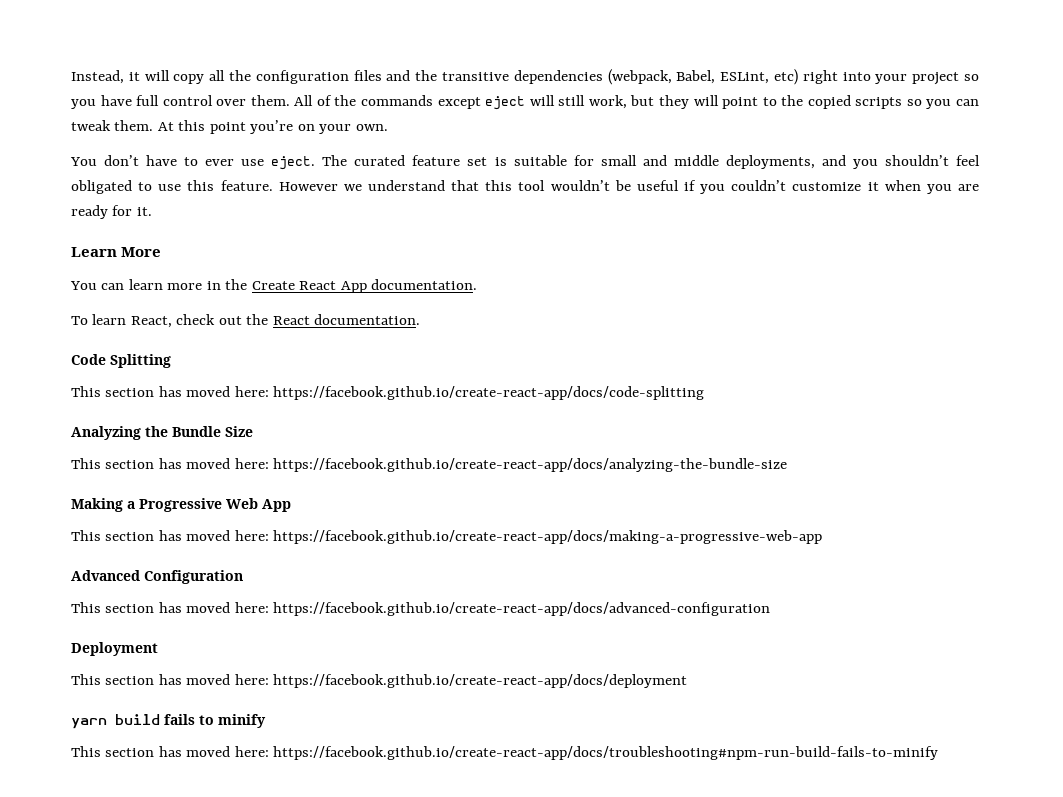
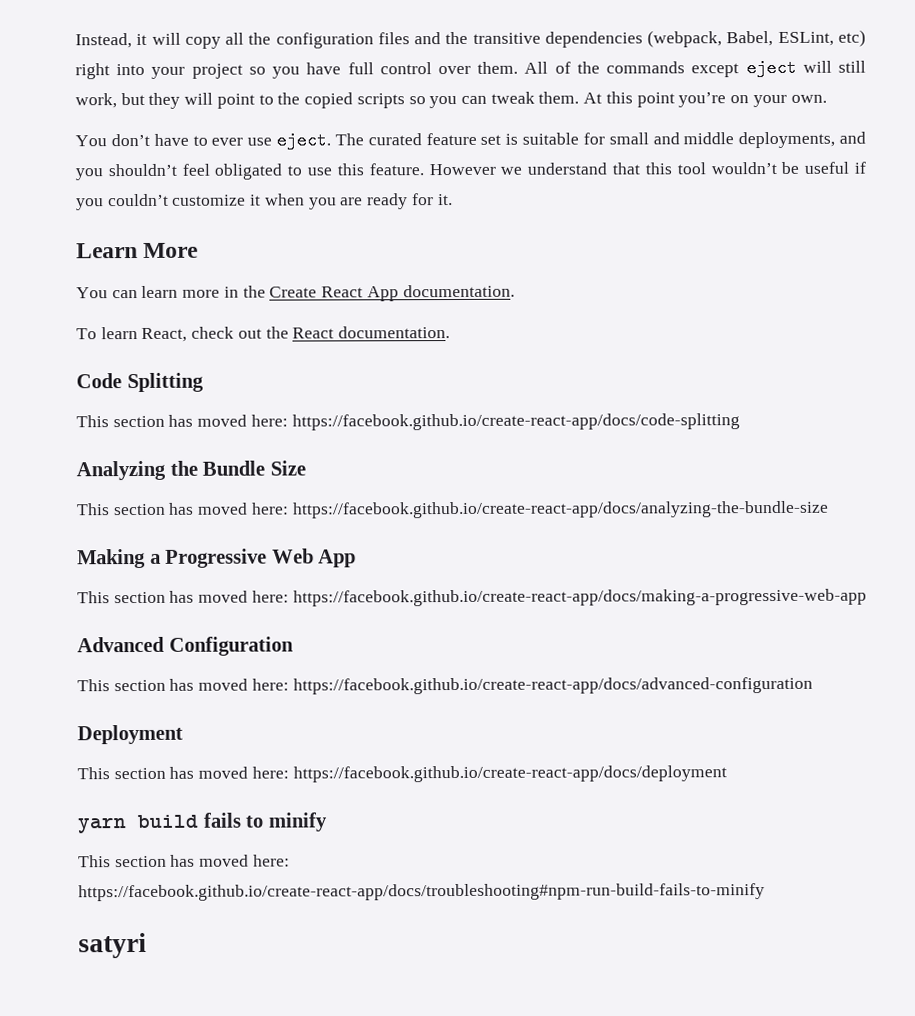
(939, 753) none -> [78,932,147,959] // satyri

